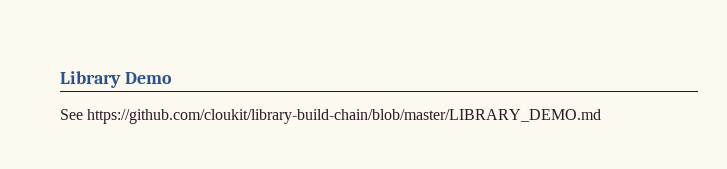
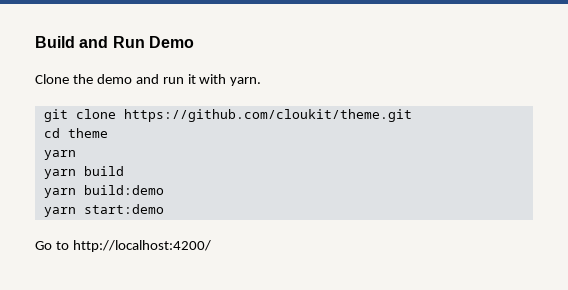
[60,71,172,88] [60,109,602,124] Library Demo // See https://github.com/cloukit/library-build-chain/blob/master/LIBRARY_DEMO.md -> [35,36,194,48] [35,74,262,86] [43,109,412,122] [43,128,108,138] [43,150,76,160] [43,166,124,179] [43,185,164,198] [43,204,164,217] [35,240,211,252] Build and Run Demo // Clone the demo and run it with yarn. // git clone https://github.com/cloukit/theme.git // cd theme // yarn // yarn build // yarn build:demo // yarn start:demo // Go to http://localhost:4200/

